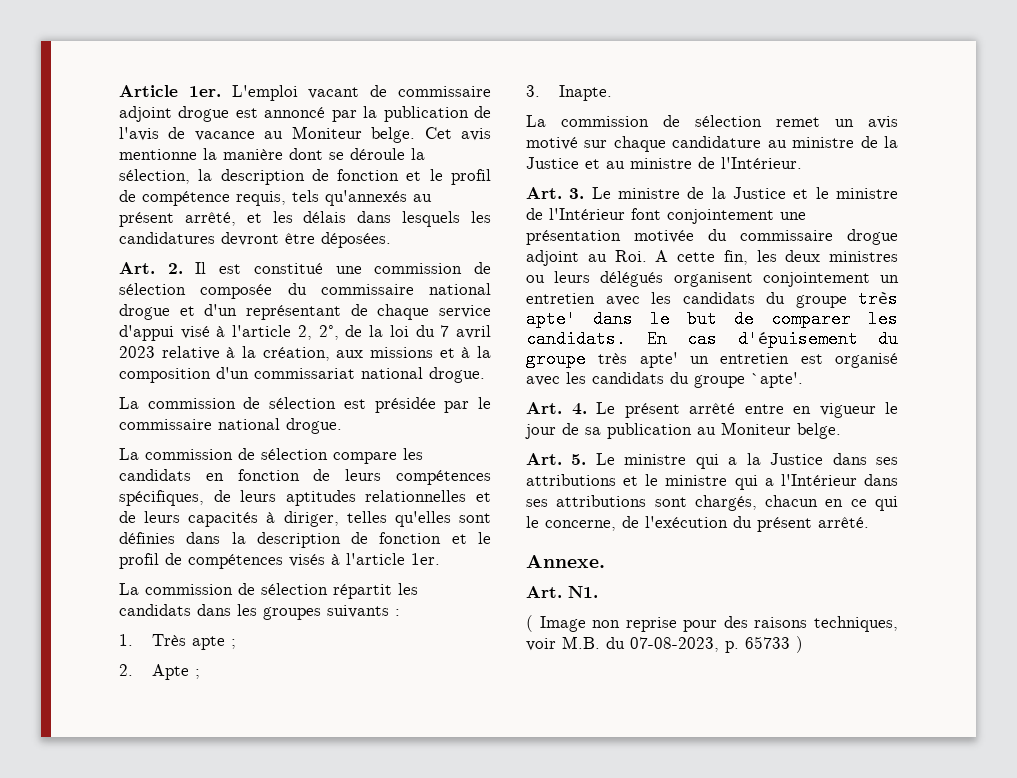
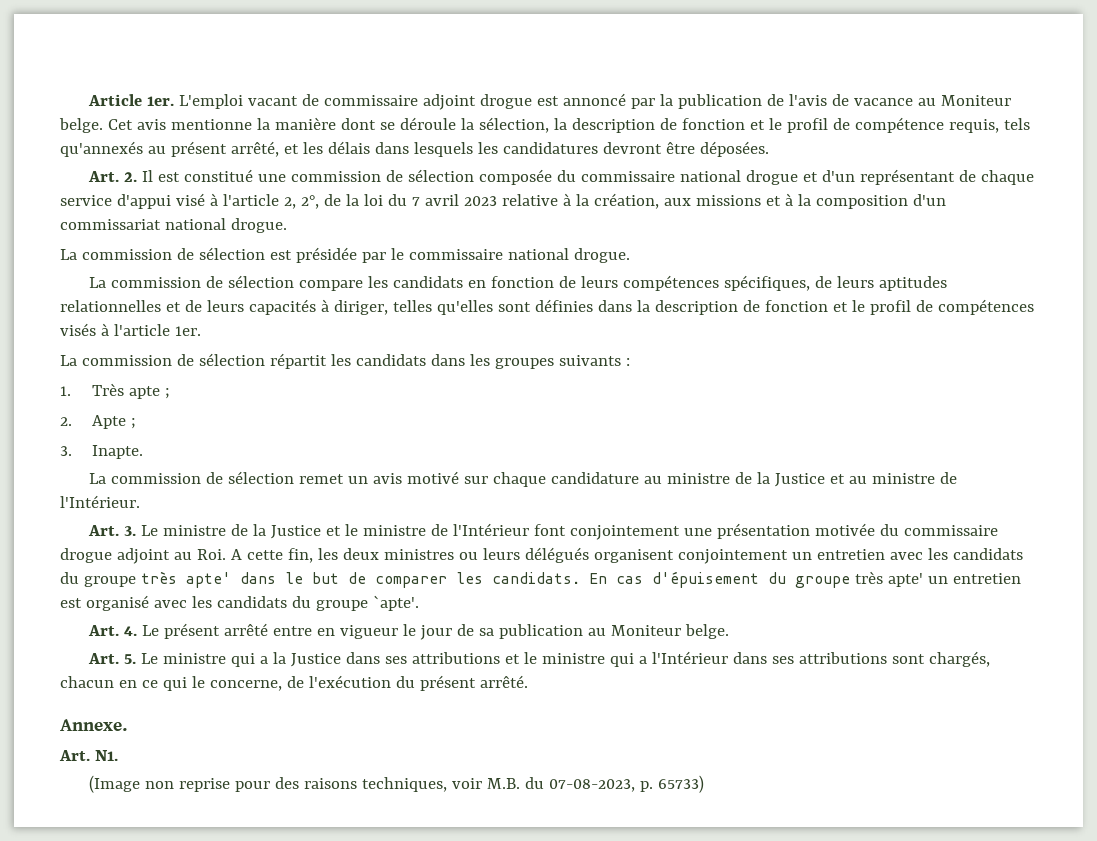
[526,615,586,632] ( Image -> [88,775,140,793] (Image
[745,636,803,653] 65733 ) -> [657,775,704,793] 65733)

